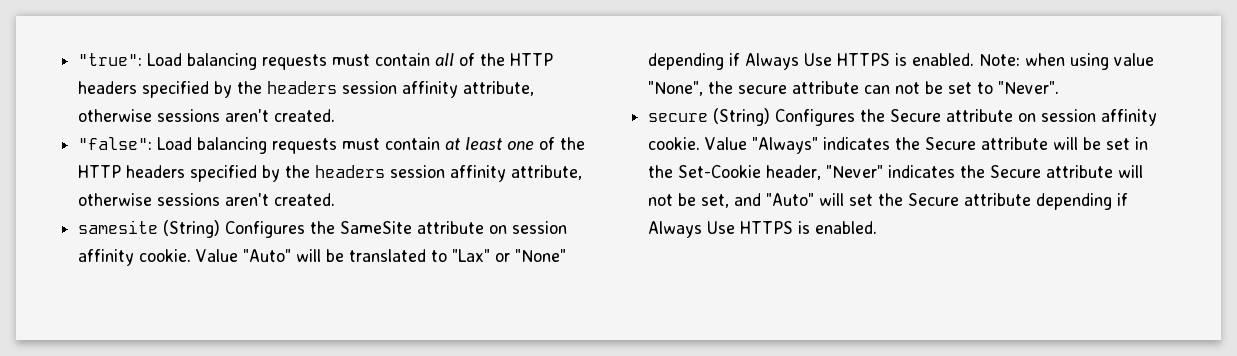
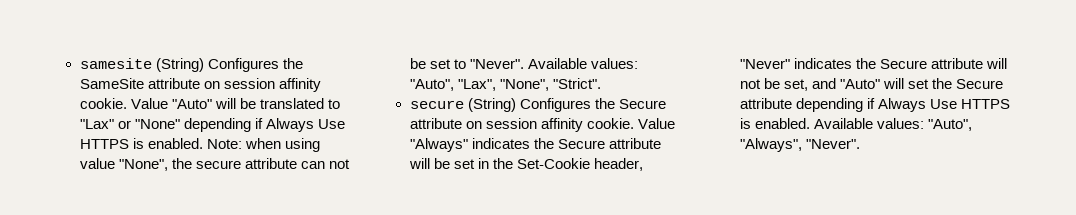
[78,53,554,70] [78,81,535,98] [78,109,336,122] [78,137,586,154] [78,165,583,182] [78,193,336,206] "true": Load balancing requests must contain all of the HTTP headers specified by the headers session affinity attribute, otherwise sessions aren't created. // "false": Load balancing requests must contain at least one of the HTTP headers specified by the headers session affinity attribute, otherwise sessions aren't created. // -> (79, 63) none
(1060, 87) none -> [527,58,638,69] [409,78,601,91] Available values: "Auto", "Lax", "None", "Strict".
(878, 227) none -> [813,118,972,131] [739,138,860,152] Available values: "Auto", "Always", "Never".

